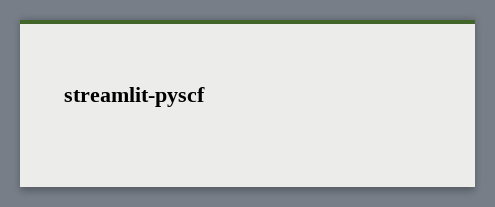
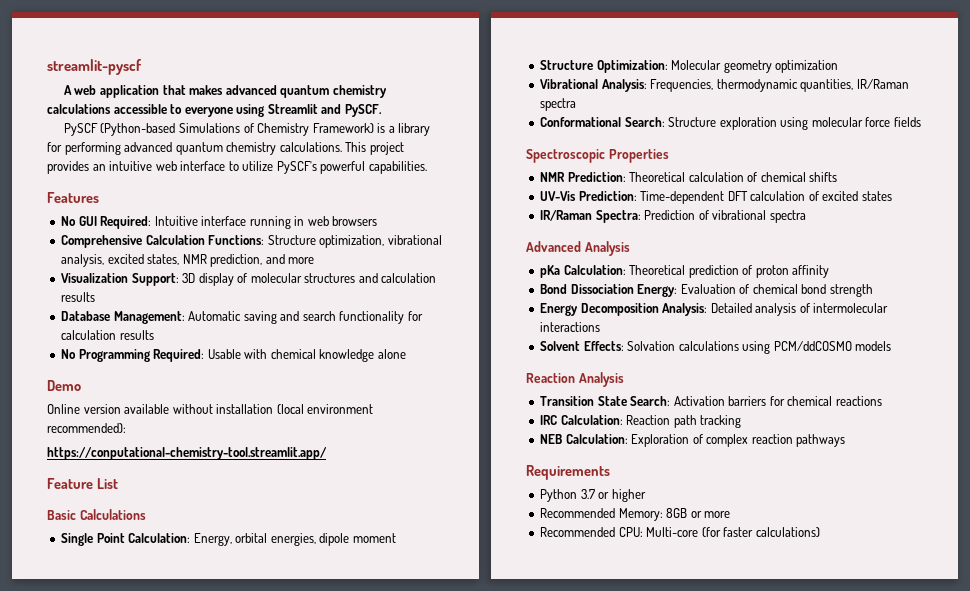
(205, 97) none -> [63,85,387,98] [47,104,382,117] [63,123,431,136] [47,142,404,155] [47,161,427,174] [47,192,99,203] [61,216,378,229] [61,235,442,248] [61,254,315,267] [61,273,437,286] [61,292,96,302] [61,311,423,324] [61,330,154,340] [61,349,406,362] [47,380,81,391] [47,404,374,414] [47,423,126,433] [47,447,327,460] [47,478,118,489] [47,509,146,520] [61,533,396,546] [540,60,839,73] [540,79,909,92] [540,98,577,111] [540,117,921,130] [526,149,669,163] [540,172,838,182] [540,191,892,204] [540,210,806,223] [526,241,630,256] [540,265,830,278] [540,284,873,297] [540,303,889,316] [540,322,601,332] [540,341,892,354] [526,372,624,387] [540,396,882,406] [540,415,742,428] [540,434,846,447] [526,465,610,480] [540,489,646,502] [540,508,731,521] [540,527,820,537] // A web application that makes advanced quantum chemistry calculations accessible to everyone using Streamlit and PySCF. // PySCF (Python-based Simulations of Chemistry Framework) is a library for performing advanced quantum chemistry calculations. This project provides an intuitive web interface to utilize PySCF's powerful capabilities. // Features // No GUI Required: Intuitive interface running in web browsers // Comprehensive Calculation Functions: Structure optimization, vibrational analysis, excited states, NMR prediction, and more // Visualization Support: 3D display of molecular structures and calculation results // Database Management: Automatic saving and search functionality for calculation results // No Programming Required: Usable with chemical knowledge alone // Demo // Online version available without installation (local environment recommended): // https://conputational-chemistry-tool.streamlit.app/ // Feature List // Basic Calculations // Single Point Calculation: Energy, orbital energies, dipole moment // Structure Optimization: Molecular geometry optimization // Vibrational Analysis: Frequencies, thermodynamic quantities, IR/Raman spectra // Conformational Search: Structure exploration using molecular force fields // Spectroscopic Properties // NMR Prediction: Theoretical calculation of chemical shifts // UV-Vis Prediction: Time-dependent DFT calculation of excited states // IR/Raman Spectra: Prediction of vibrational spectra // Advanced Analysis // pKa Calculation: Theoretical prediction of proton affinity // Bond Dissociation Energy: Evaluation of chemical bond strength // Energy Decomposition Analysis: Detailed analysis of intermolecular interactions // Solvent Effects: Solvation calculations using PCM/ddCOSMO models // Reaction Analysis // Transition State Search: Activation barriers for chemical reactions // IRC Calculation: Reaction path tracking // NEB Calculation: Exploration of complex reaction pathways // Requirements // Python 3.7 or higher // Recommended Memory: 8GB or more // Recommended CPU: Multi-core (for faster calculations)

